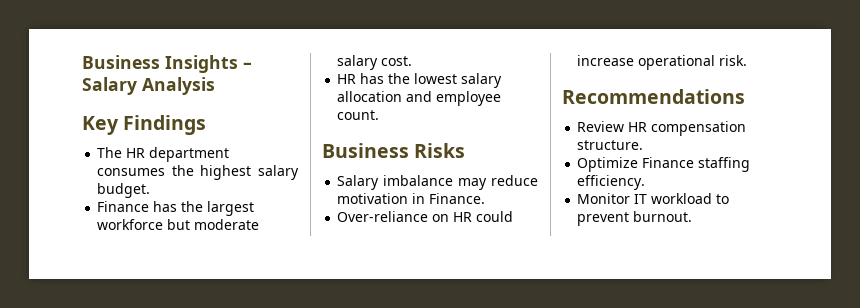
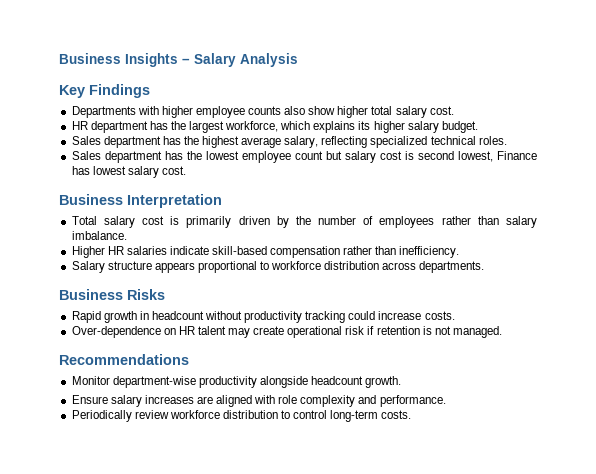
[97,147,230,162] [97,165,299,180] [97,183,151,198] [97,201,255,216] [97,219,260,230] [337,55,413,70] [337,73,503,88] [337,91,502,106] [337,110,380,120] [322,143,466,158] [337,175,538,190] [337,193,486,204] [337,211,514,222] [577,55,748,70] [562,89,745,104] [577,121,747,136] [577,140,644,150] [577,157,751,172] [577,175,646,190] [577,193,730,204] [577,211,693,226] The HR department consumes the highest salary budget. // Finance has the largest workforce but moderate salary cost. // HR has the lowest salary allocation and employee count. // Business Risks // Salary imbalance may reduce motivation in Finance. // Over-reliance on HR could increase operational risk. // Recommendations // Review HR compensation structure. // Optimize Finance staffing efficiency. // Monitor IT workload to prevent burnout. -> [71,106,454,118] [71,121,478,133] [71,136,507,148] [71,151,537,163] [71,166,186,178] [59,194,222,208] [71,216,537,228] [71,231,127,240] [71,246,460,258] [71,261,485,273] [59,289,165,300] [71,311,455,323] [71,326,502,338] [59,354,189,365] [71,376,402,388] [71,395,446,407] [71,410,412,422] Departments with higher employee counts also show higher total salary cost. // HR department has the largest workforce, which explains its higher salary budget. // Sales department has the highest average salary, reflecting specialized technical roles. // Sales department has the lowest employee count but salary cost is second lowest, Finance has lowest salary cost. // Business Interpretation // Total salary cost is primarily driven by the number of employees rather than salary imbalance. // Higher HR salaries indicate skill-based compensation rather than inefficiency. // Salary structure appears proportional to workforce distribution across departments. // Business Risks // Rapid growth in headcount without productivity tracking could increase costs. // Over-dependence on HR talent may create operational risk if retention is not managed. // Recommendations // Monitor department-wise productivity alongside headcount growth. // Ensure salary increases are aligned with role complexity and performance. // Periodically review workforce distribution to control long-term costs.

